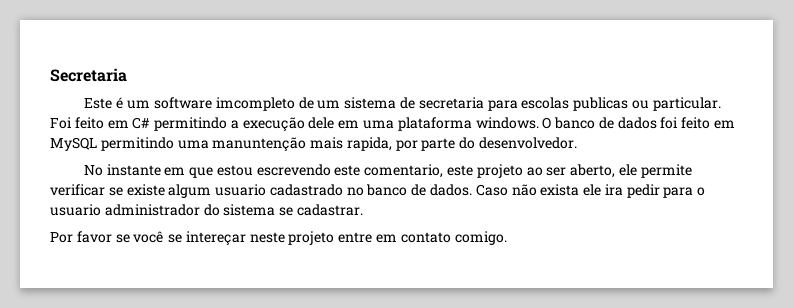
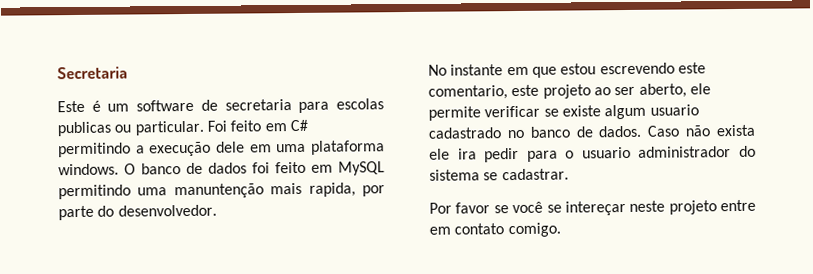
[215,97,397,111] imcompleto de um sistema -> (195, 105) none

